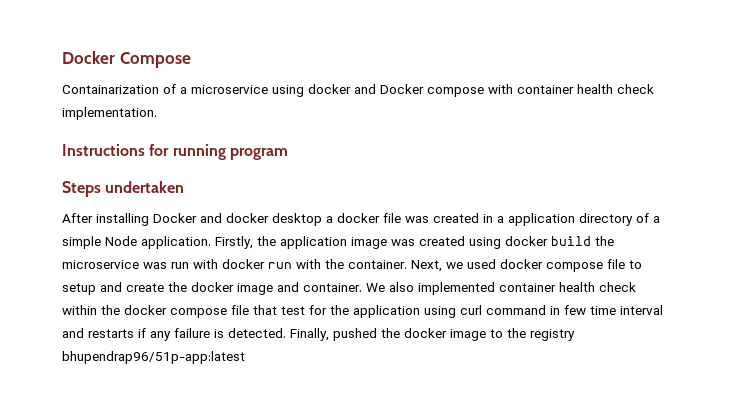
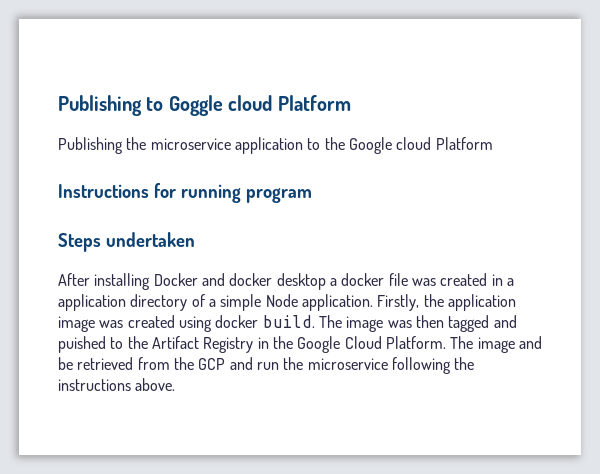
[62,51,191,68] [62,84,654,97] [62,107,157,120] Docker Compose // Containarization of a microservice using docker and Docker compose with container health check implementation. -> [58,95,351,116] [58,137,493,154] Publishing to Goggle cloud Platform // Publishing the microservice application to the Google cloud Platform
[551,236,614,246] [62,259,642,272] [62,282,636,295] [62,305,663,318] [62,328,575,341] [62,351,245,364] build the microservice was run with docker run with the container. Next, we used docker compose file to setup and create the docker image and container. We also implemented container health check within the docker compose file that test for the application using curl command in few time interval and restarts if any failure is detected. Finally, pushed the docker image to the registry bhupendrap96/51p-app:latest -> [262,315,517,332] [58,336,542,353] [58,357,475,374] [58,378,176,391] build. The image was then tagged and puished to the Artifact Registry in the Google Cloud Platform. The image and be retrieved from the GCP and run the microservice following the instructions above.

